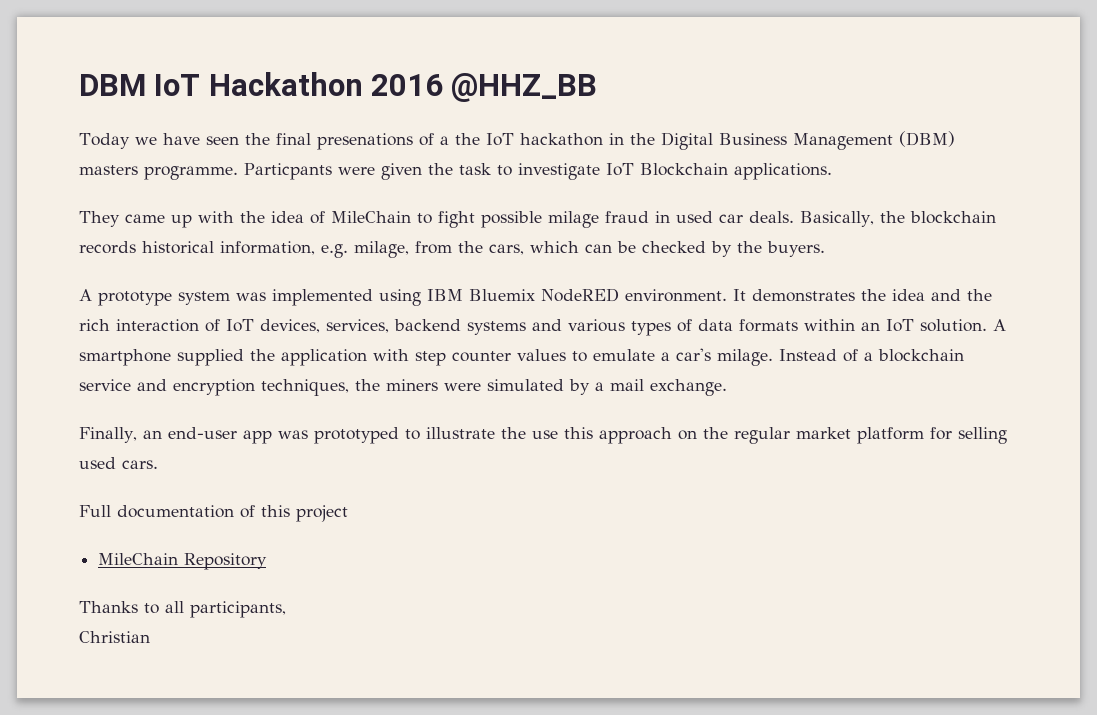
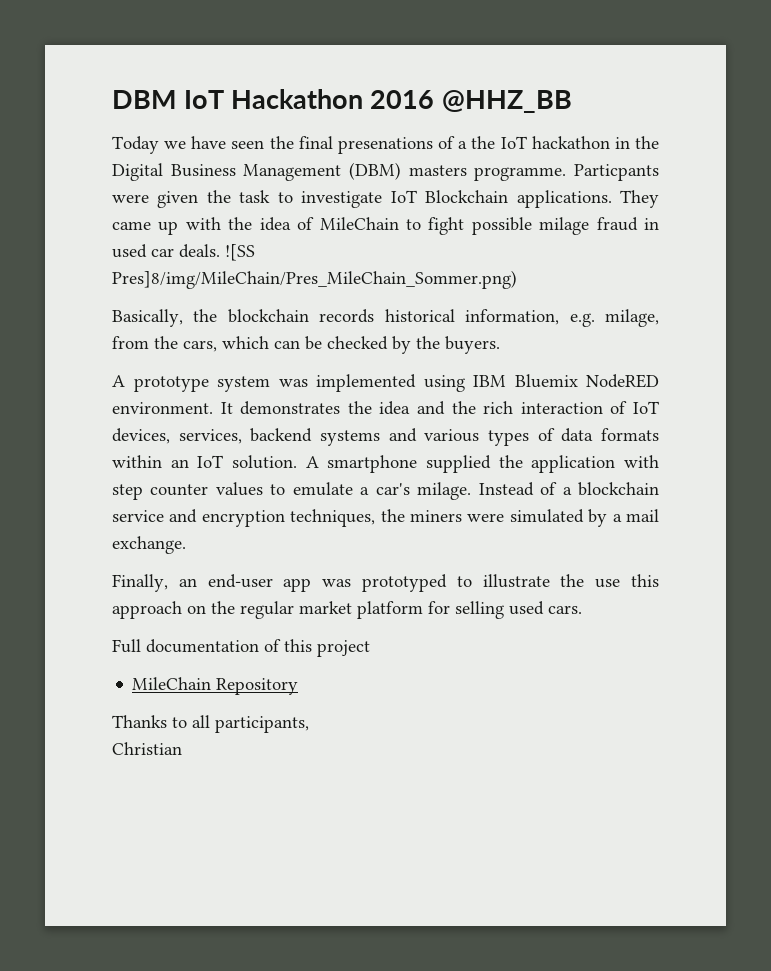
(832, 171) // -> (612, 199) none
(794, 217) none -> [225,244,255,261] [112,270,517,289] ![SS Pres]8/img/MileChain/Pres_MileChain_Sommer.png) //

